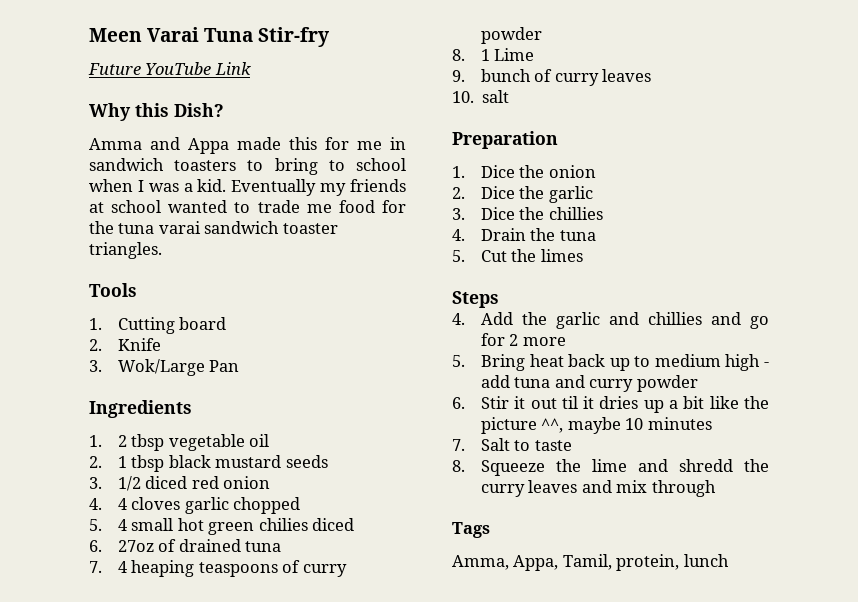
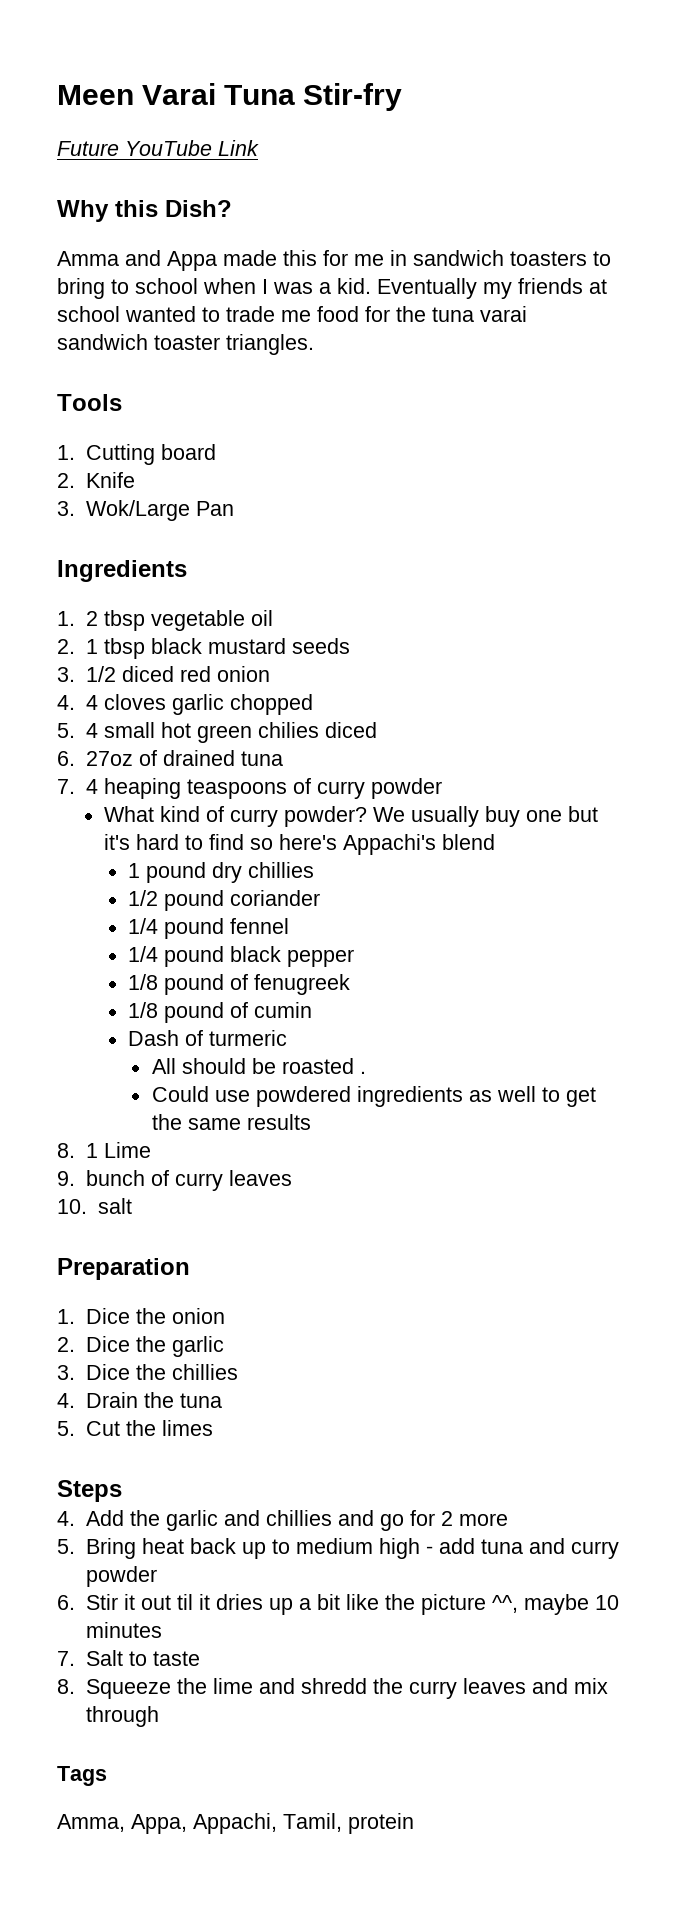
(542, 35) none -> [104,806,599,827] [104,834,496,855] [127,862,314,883] [127,890,320,911] [127,918,289,939] [127,946,354,967] [127,974,350,995] [127,1002,312,1023] [127,1030,287,1046] [151,1058,366,1074] [151,1086,596,1107] [151,1114,311,1130] // What kind of curry powder? We usually buy one but it's hard to find so here's Appachi's blend // 1 pound dry chillies // 1/2 pound coriander // 1/4 pound fennel // 1/4 pound black pepper // 1/8 pound of fenugreek // 1/8 pound of cumin // Dash of turmeric // All should be roasted . // Could use powdered ingredients as well to get the same results
[562,554,729,571] Tamil, protein, lunch -> [193,1813,414,1834] Appachi, Tamil, protein

